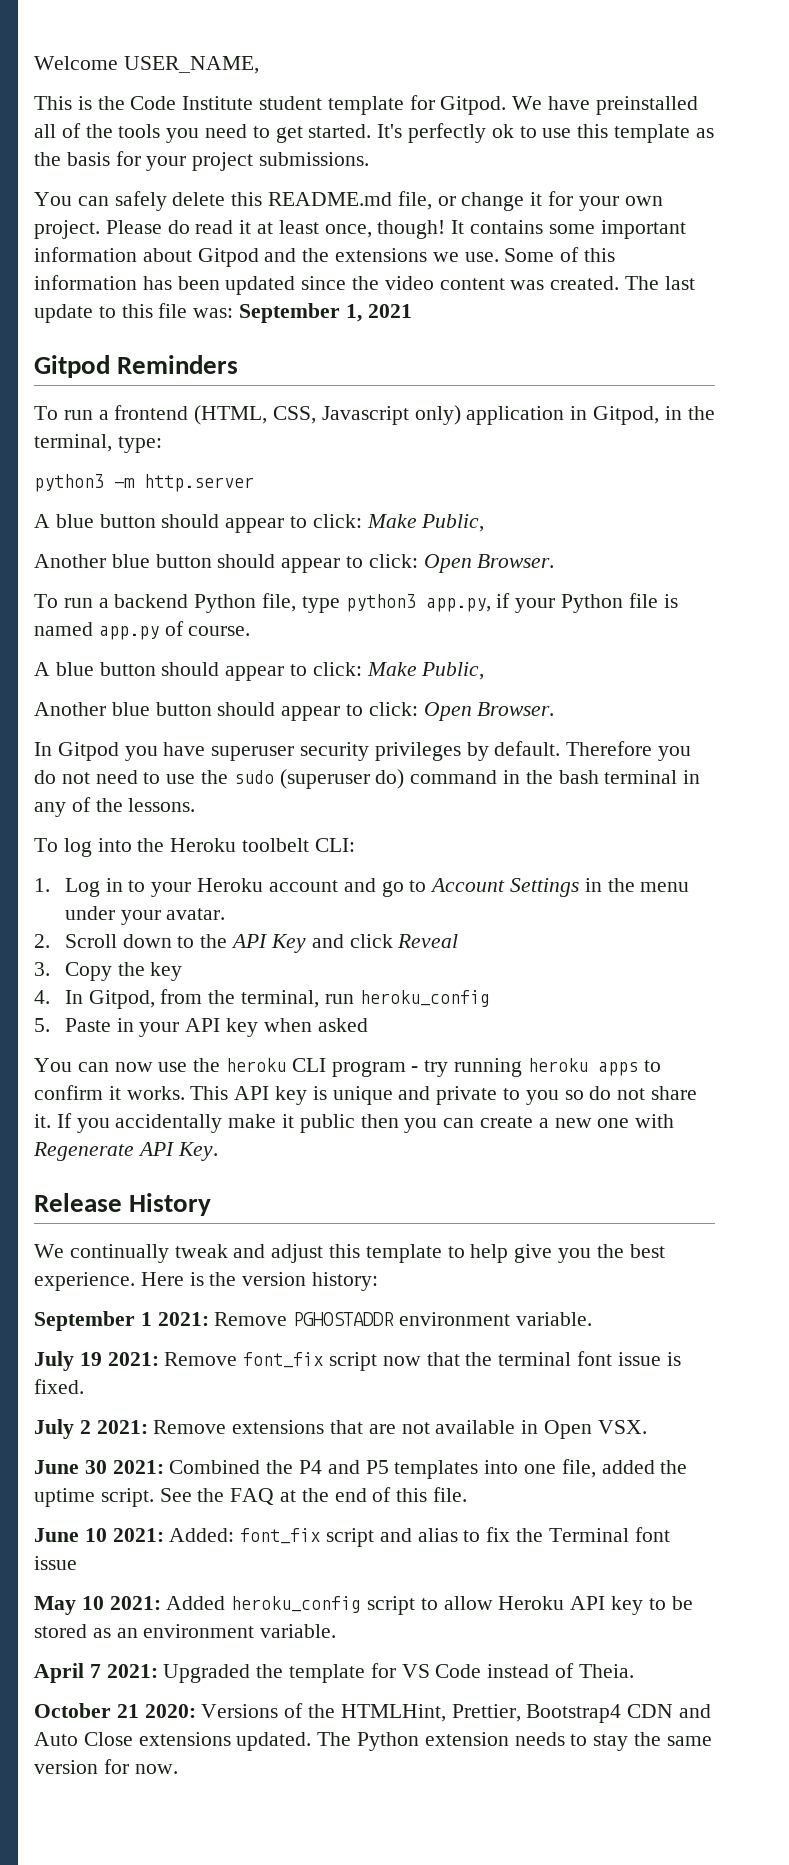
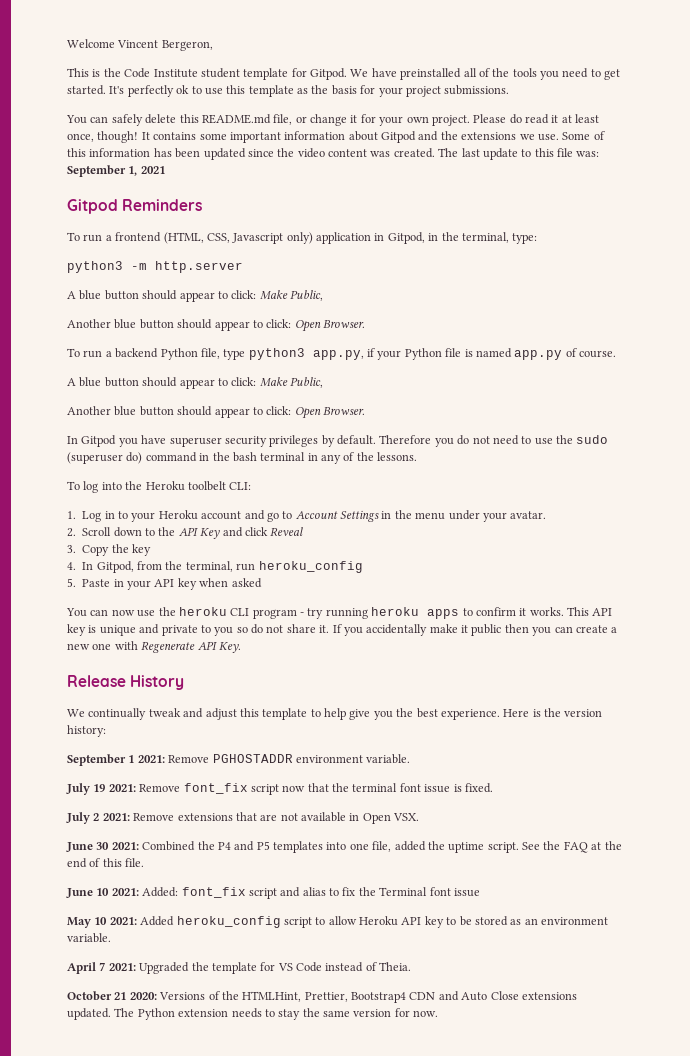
[123,56,259,74] USER_NAME, -> [117,40,213,51] Vincent Bergeron,

